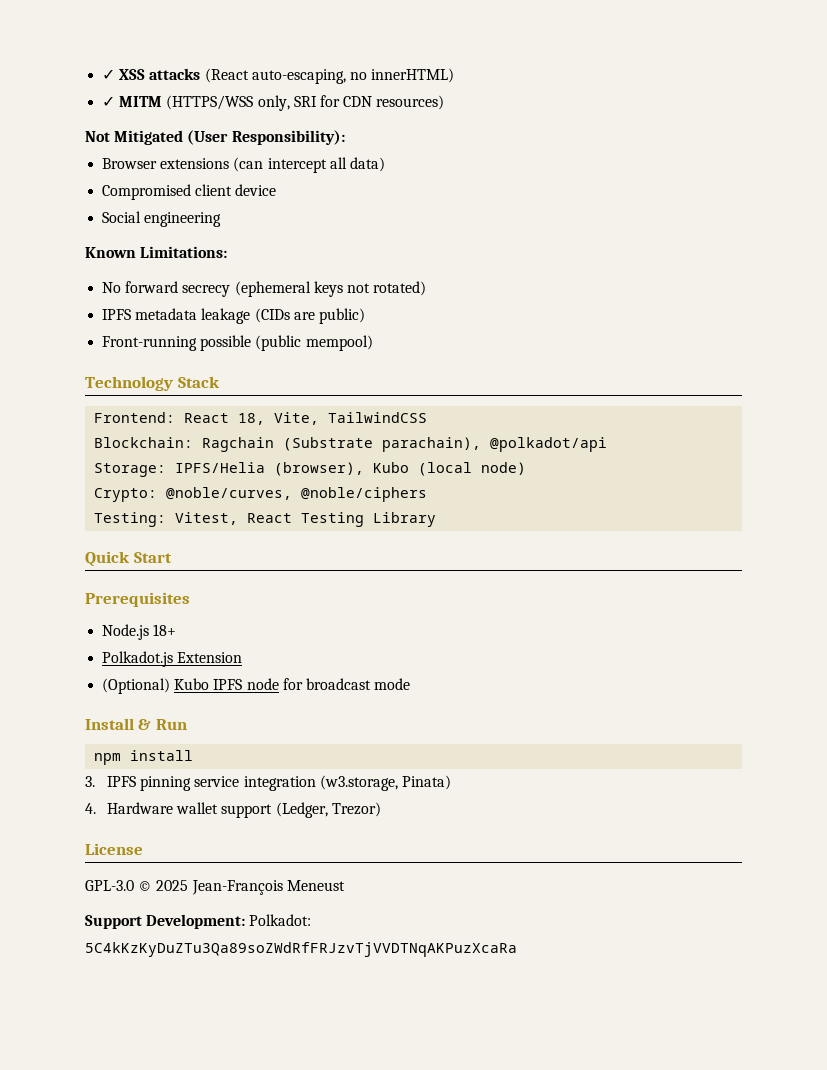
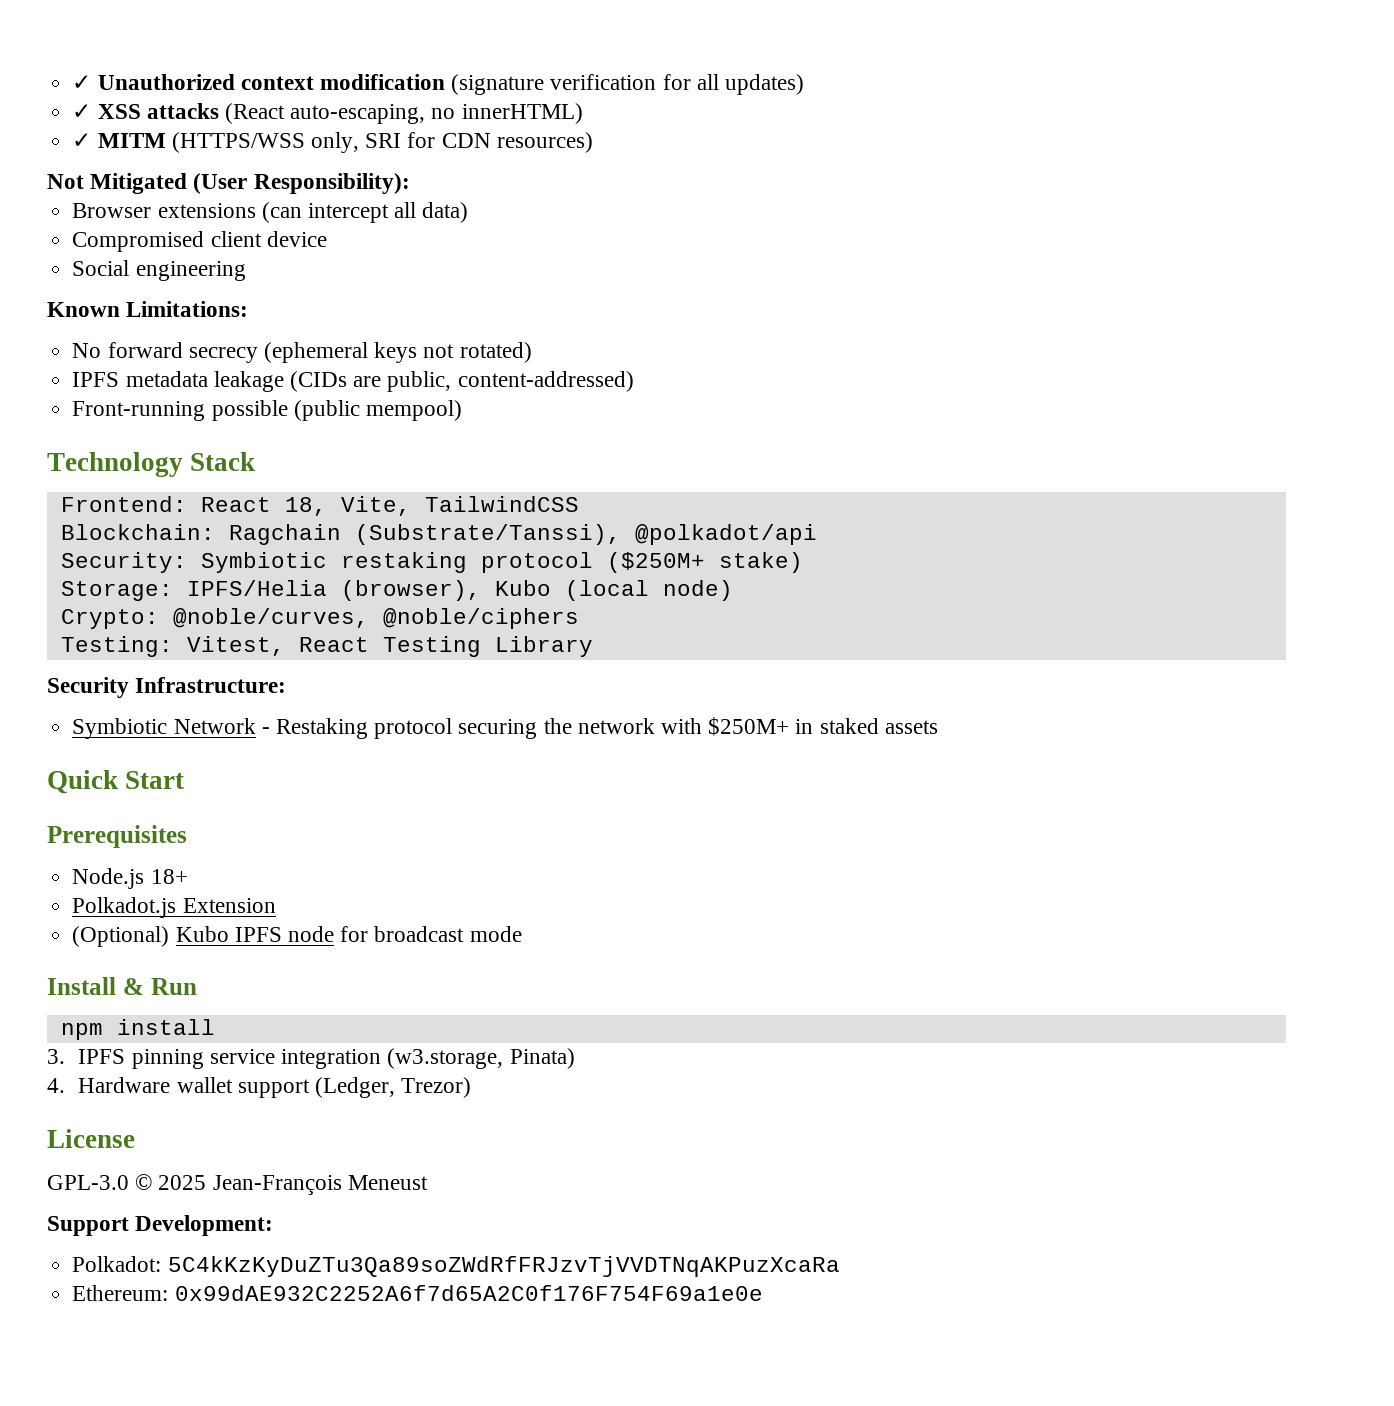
[102,69,116,80] ✓ -> [72,74,804,95] [72,104,92,119] ✓ Unauthorized context modification (signature verification for all updates) // ✓
[318,308,365,324] public) -> [387,371,634,392] public, content-addressed)
[283,437,482,452] (Substrate parachain), -> [354,524,621,545] (Substrate/Tanssi),
(608, 444) none -> [60,552,803,573] // Security: Symbiotic restaking protocol ($250M+ stake)
(437, 519) none -> [47,677,287,698] [72,717,938,739] // Security Infrastructure: // Symbiotic Network - Restaking protocol securing the network with $250M+ in staked assets
(246, 921) none -> (274, 1225) //
(517, 949) none -> [72,1285,763,1301] // Ethereum: 0x99dAE932C2252A6f7d65A2C0f176F754F69a1e0e

